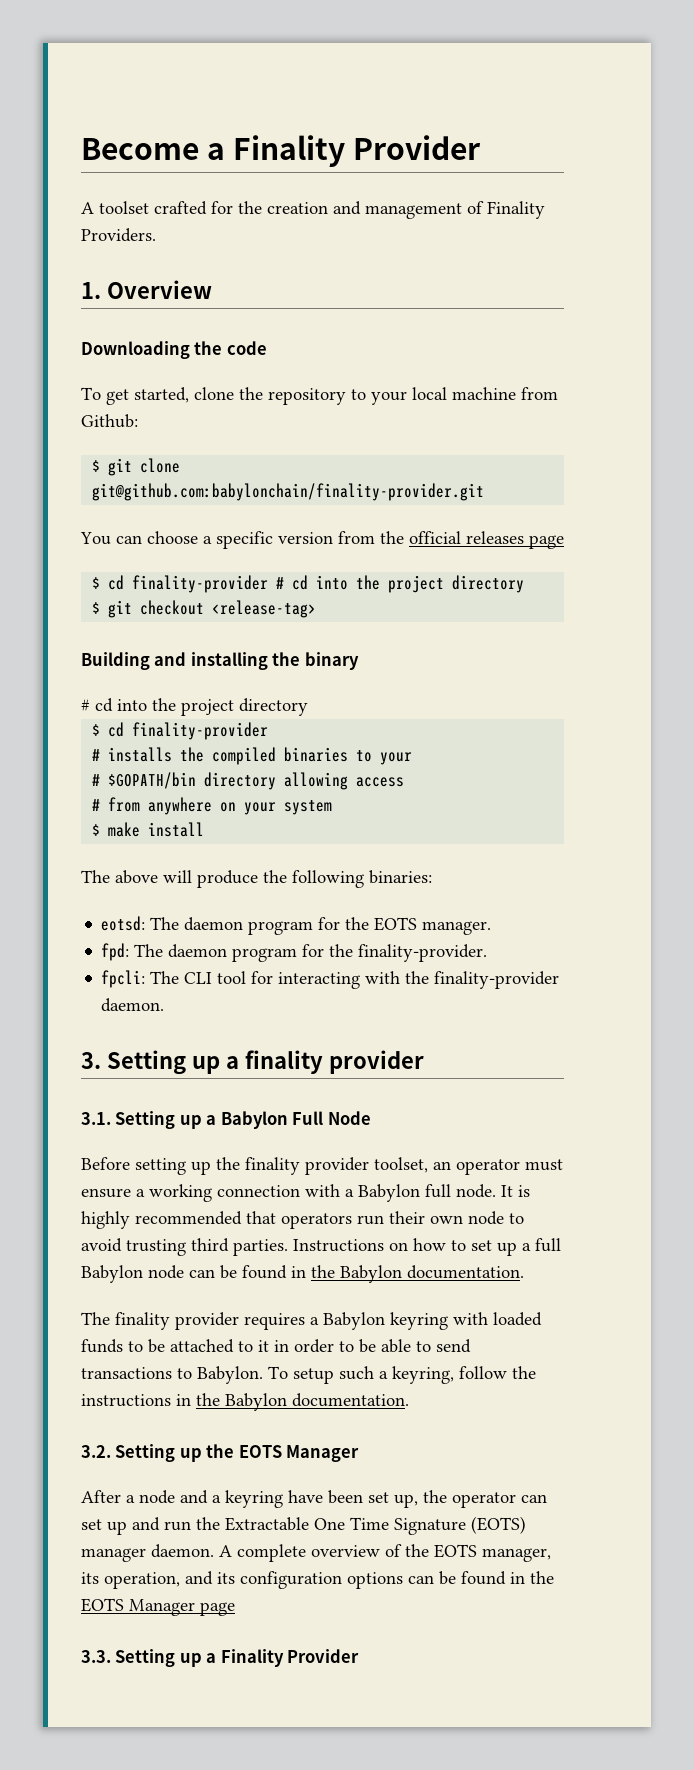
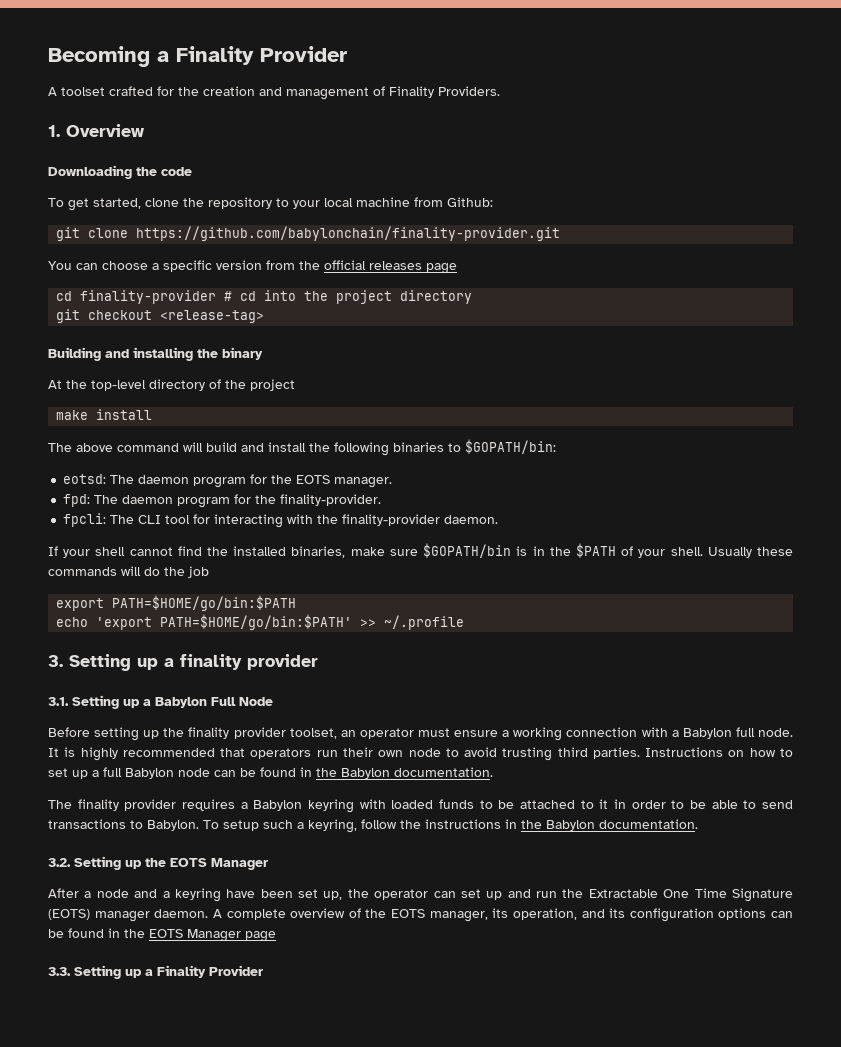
[81,138,199,160] Become -> [48,46,150,67] Becoming
[92,460,101,472] $ -> (493, 202) none
[92,483,485,501] git@github.com:babylonchain/finality-provider.git -> [136,226,561,241] https://github.com/babylonchain/finality-provider.git
[92,577,101,589] $ -> (457, 268) none
[92,602,101,614] $ -> (473, 297) none
[81,698,308,716] [92,722,269,740] [92,747,413,765] [92,772,405,790] [92,797,333,815] [92,822,205,837] [81,870,432,888] # cd into the project directory // $ cd finality-provider // # installs the compiled binaries to your // # $GOPATH/bin directory allowing access // # from anywhere on your system // $ make install // The above will produce the following binaries: -> [48,379,295,391] [56,409,153,420] [48,439,556,456] At the top-level directory of the project // make install // The above command will build and install the following binaries to $GOPATH/bin:
(165, 1005) none -> [48,543,794,558] [48,566,209,578] [56,595,297,611] [56,614,465,630] // If your shell cannot find the installed binaries, make sure $GOPATH/bin is in the $PATH of your shell. Usually these commands will do the job // export PATH=$HOME/go/bin:$PATH // echo 'export PATH=$HOME/go/bin:$PATH' >> ~/.profile

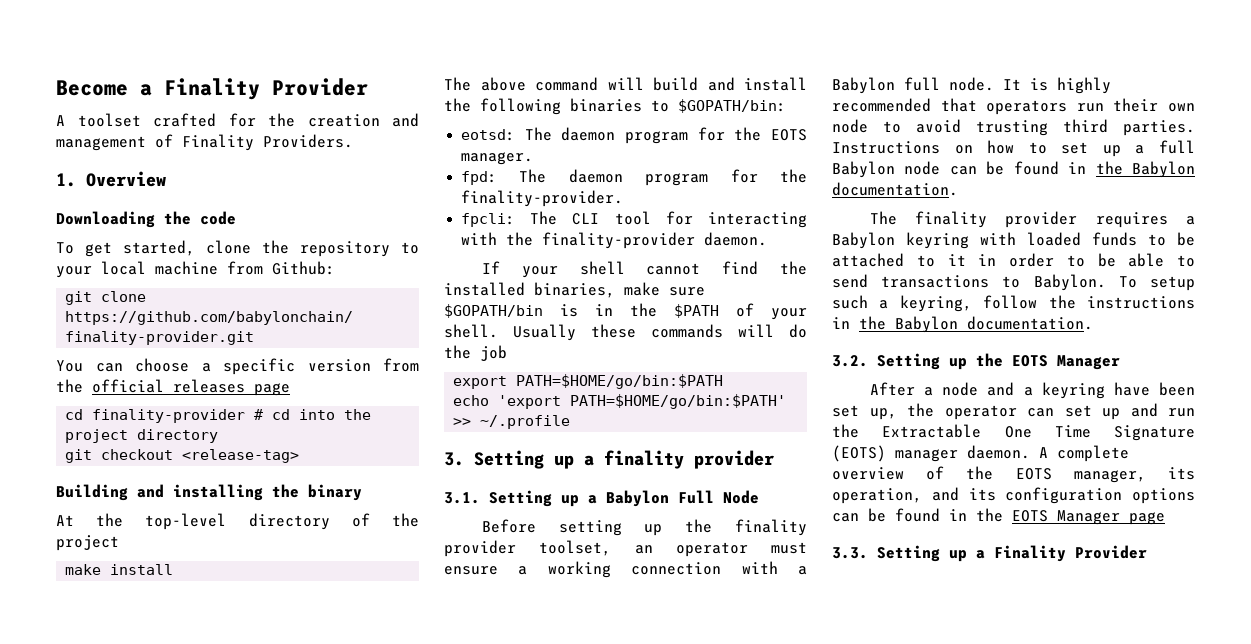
[48,46,150,67] Becoming -> [56,80,128,96] Become

